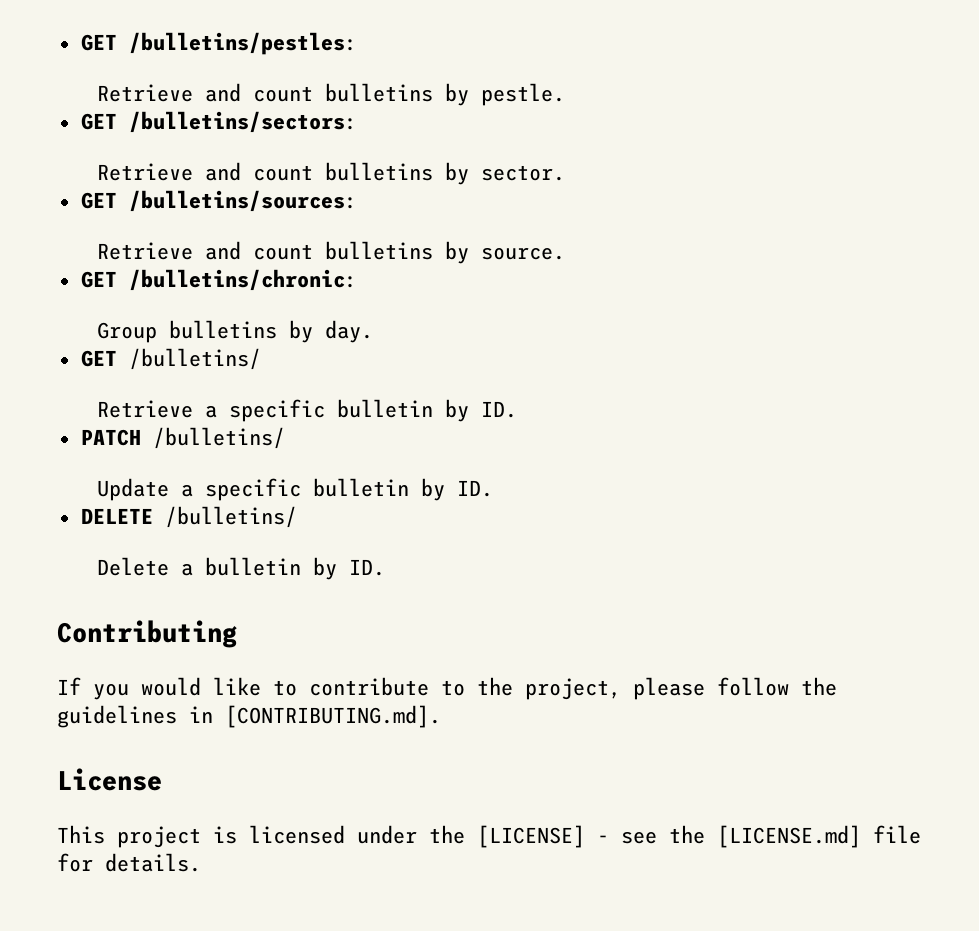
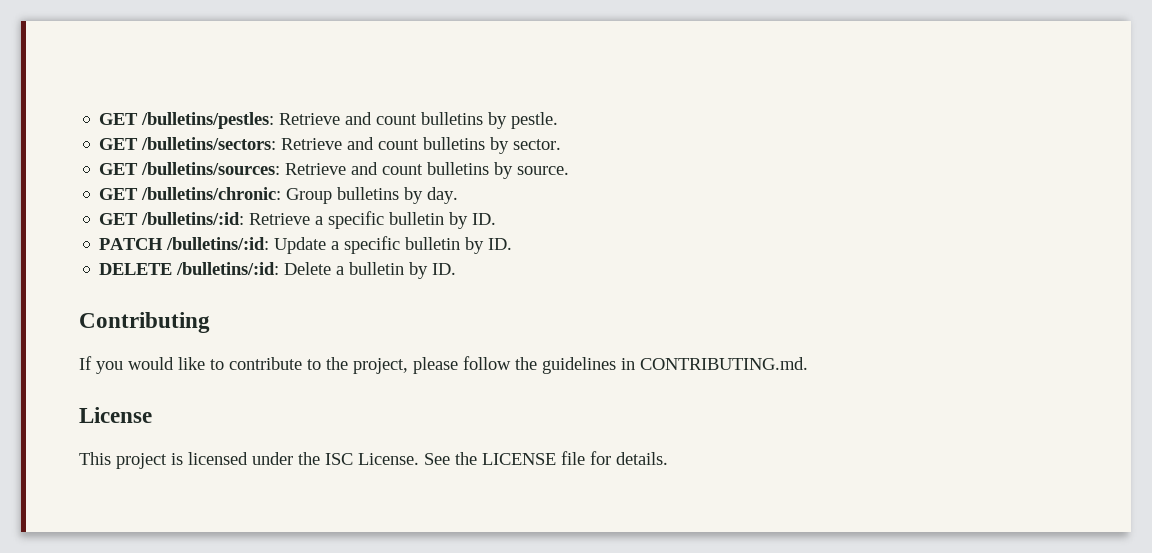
(357, 43) // -> (275, 120) none
(357, 122) // -> (277, 143) none
(357, 201) // -> (281, 168) none
(357, 280) // -> (282, 193) none
[128,348,261,370] /bulletins/ // -> [141,212,245,225] /bulletins/:id:
[152,427,285,449] /bulletins/ // -> [166,237,270,250] /bulletins/:id:
[164,506,297,528] /bulletins/ // -> [176,262,280,275] /bulletins/:id:
[225,705,441,728] [CONTRIBUTING.md]. -> [640,357,808,370] CONTRIBUTING.md.
[477,825,861,848] [LICENSE] - see the [LICENSE.md] -> [325,452,556,465] ISC License. See the LICENSE

